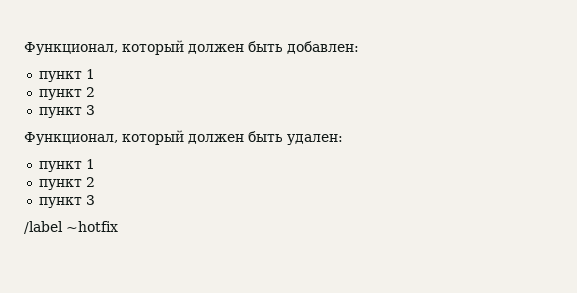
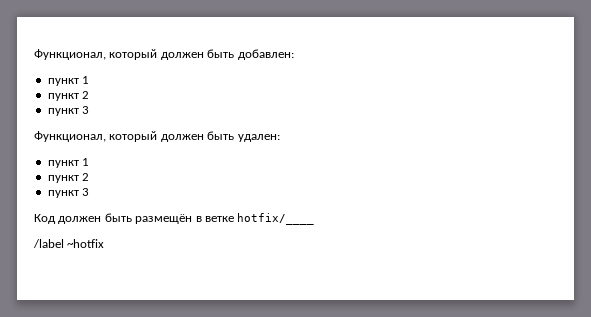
(95, 200) none -> [34,213,315,225] // Код должен быть размещён в ветке hotfix/____

